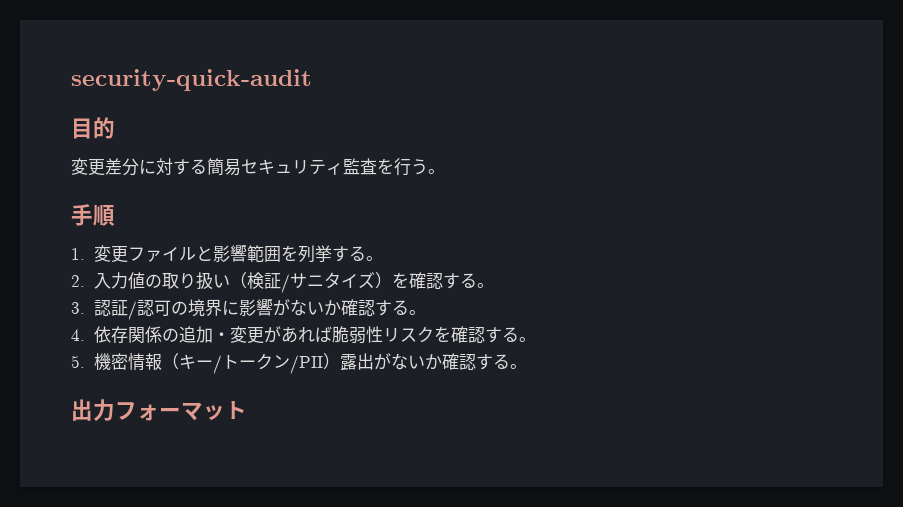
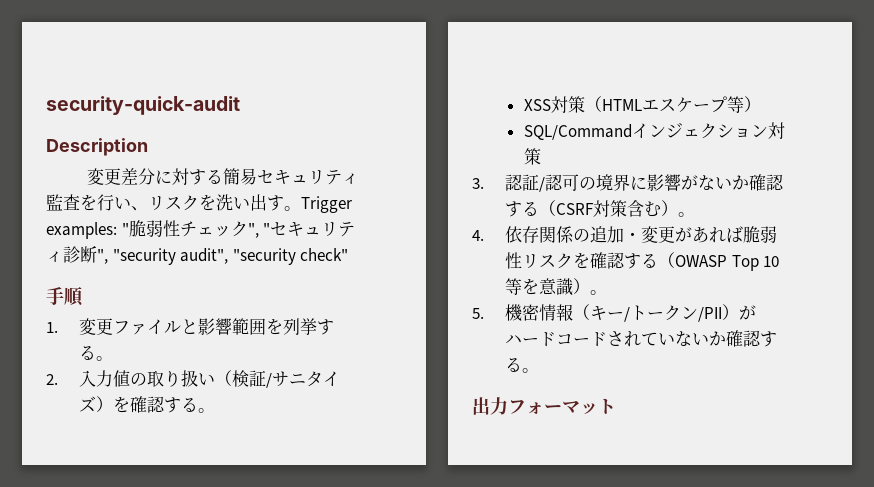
[71,117,115,139] 目的 -> [46,138,148,156] Description
[411,159,445,175] う。 -> [114,194,352,213] [46,220,356,239] [46,246,349,265] い、リスクを洗い出す。Trigger examples: "脆弱性チェック", "セキュリティ診断", "security audit", "security check"
(494, 285) none -> [523,96,761,113] [523,122,785,140] [523,148,541,165] // XSS対策（HTMLエスケープ等） // SQL/Commandインジェクション対策
(409, 307) none -> [538,200,678,217] （CSRF対策含む）
(519, 334) none -> [657,252,780,271] [504,278,590,296] （OWASP Top 10等を意識）
[339,353,391,370] 露出が -> [738,305,756,320] [504,331,675,347] がハードコードされてい

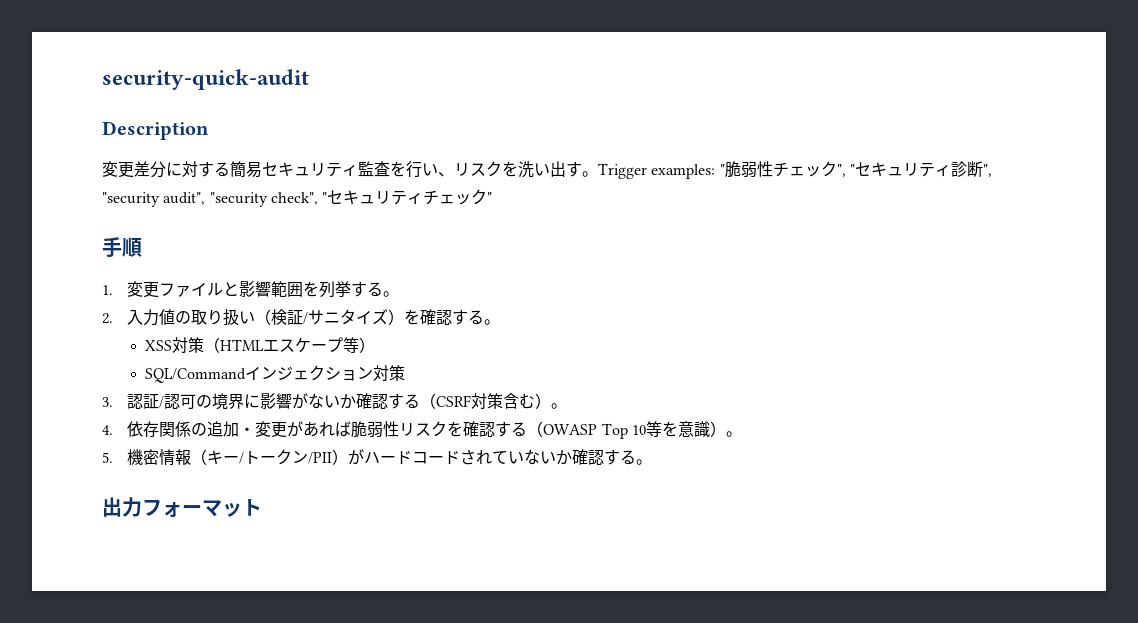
[300,248,349,261] check" -> [270,189,493,205] check", "セキュリティチェック"

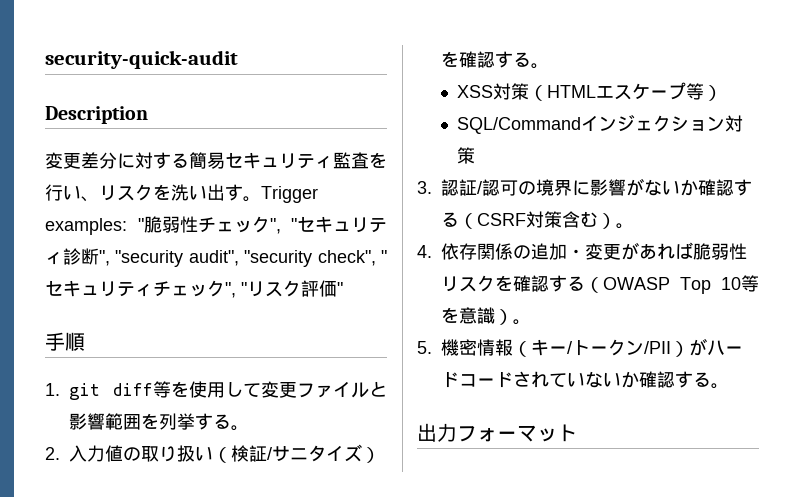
(488, 197) none -> [225,280,337,298] ", "リスク評価
(113, 290) none -> [69,381,261,400] git diff等を使用して

